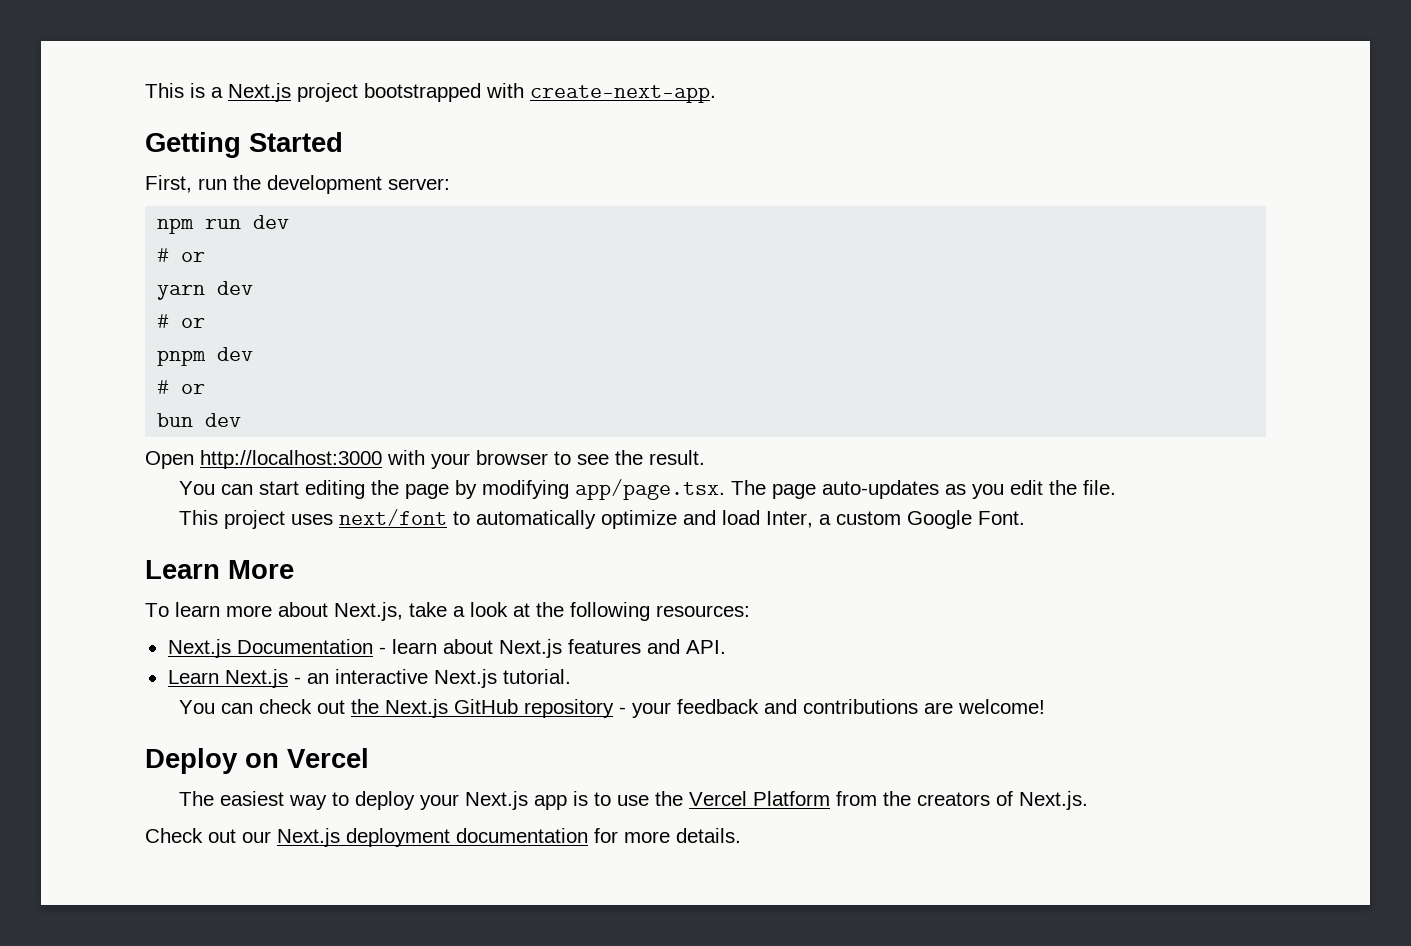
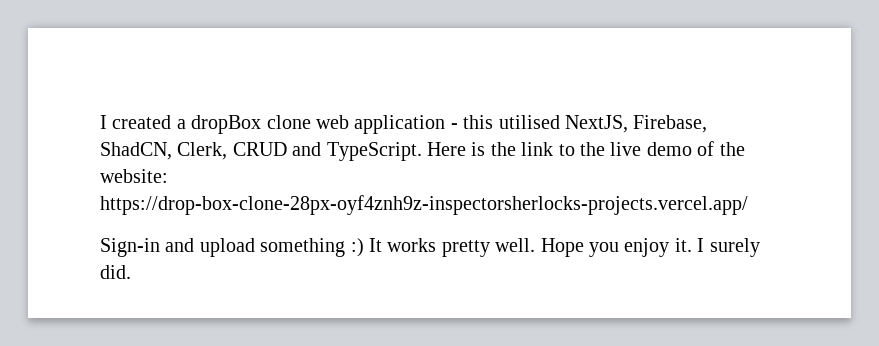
[145,83,716,103] [145,132,343,158] [145,175,450,194] [157,215,290,234] [157,248,206,262] [157,281,254,300] [157,314,206,328] [157,347,254,366] [157,380,206,394] [157,413,242,427] [145,450,705,469] [178,479,1116,500] [178,509,1025,529] [145,560,294,579] [145,602,750,621] [167,639,726,658] [167,669,571,688] [178,699,1045,718] [145,748,369,774] [178,791,1088,810] [145,828,741,847] This is a Next.js project bootstrapped with create-next-app. // Getting Started // First, run the development server: // npm run dev // # or // yarn dev // # or // pnpm dev // # or // bun dev // Open http://localhost:3000 with your browser to see the result. // You can start editing the page by modifying app/page.tsx. The page auto-updates as you edit the file. // This project uses next/font to automatically optimize and load Inter, a custom Google Font. // Learn More // To learn more about Next.js, take a look at the following resources: // Next.js Documentation - learn about Next.js features and API. // Learn Next.js - an interactive Next.js tutorial. // You can check out the Next.js GitHub repository - your feedback and contributions are welcome! // Deploy on Vercel // The easiest way to deploy your Next.js app is to use the Vercel Platform from the creators of Next.js. // Check out our Next.js deployment documentation for more details. -> [100,115,708,134] [100,141,745,161] [100,169,168,183] [100,195,748,215] [100,238,760,257] [100,265,131,279] I created a dropBox clone web application - this utilised NextJS, Firebase, ShadCN, Clerk, CRUD and TypeScript. Here is the link to the live demo of the website: https://drop-box-clone-28px-oyf4znh9z-inspectorsherlocks-projects.vercel.app/ // Sign-in and upload something :) It works pretty well. Hope you enjoy it. I surely did.

